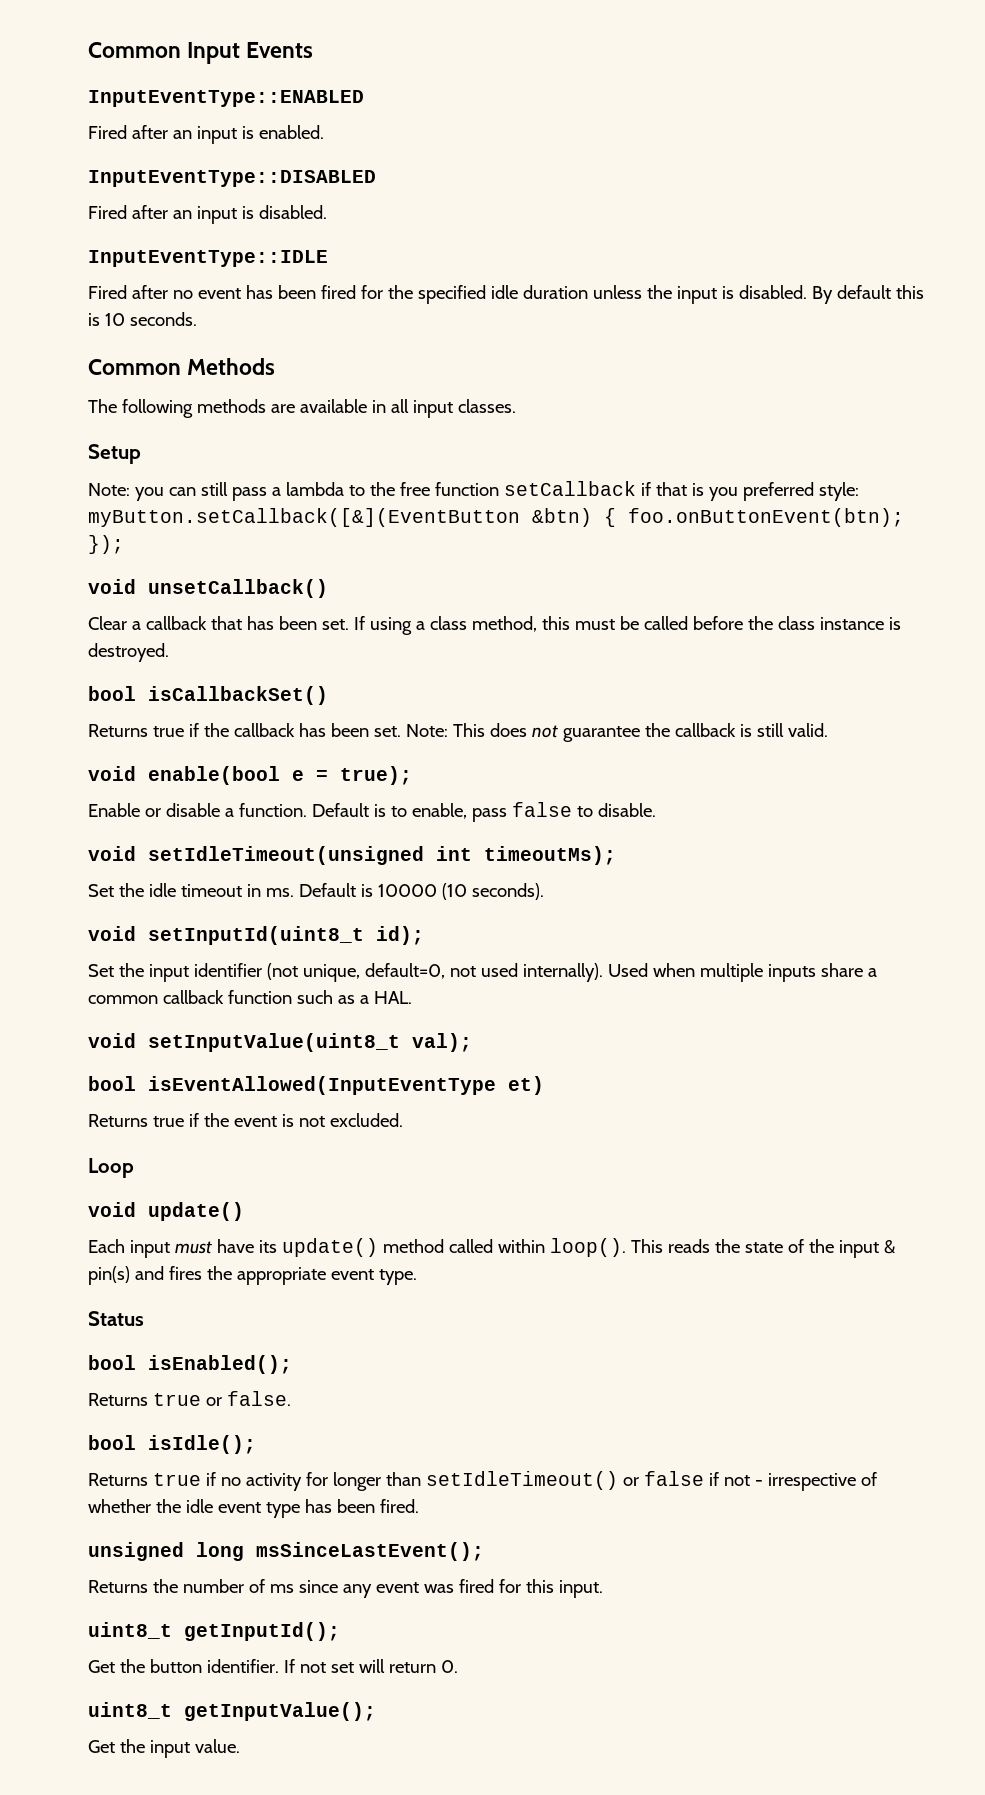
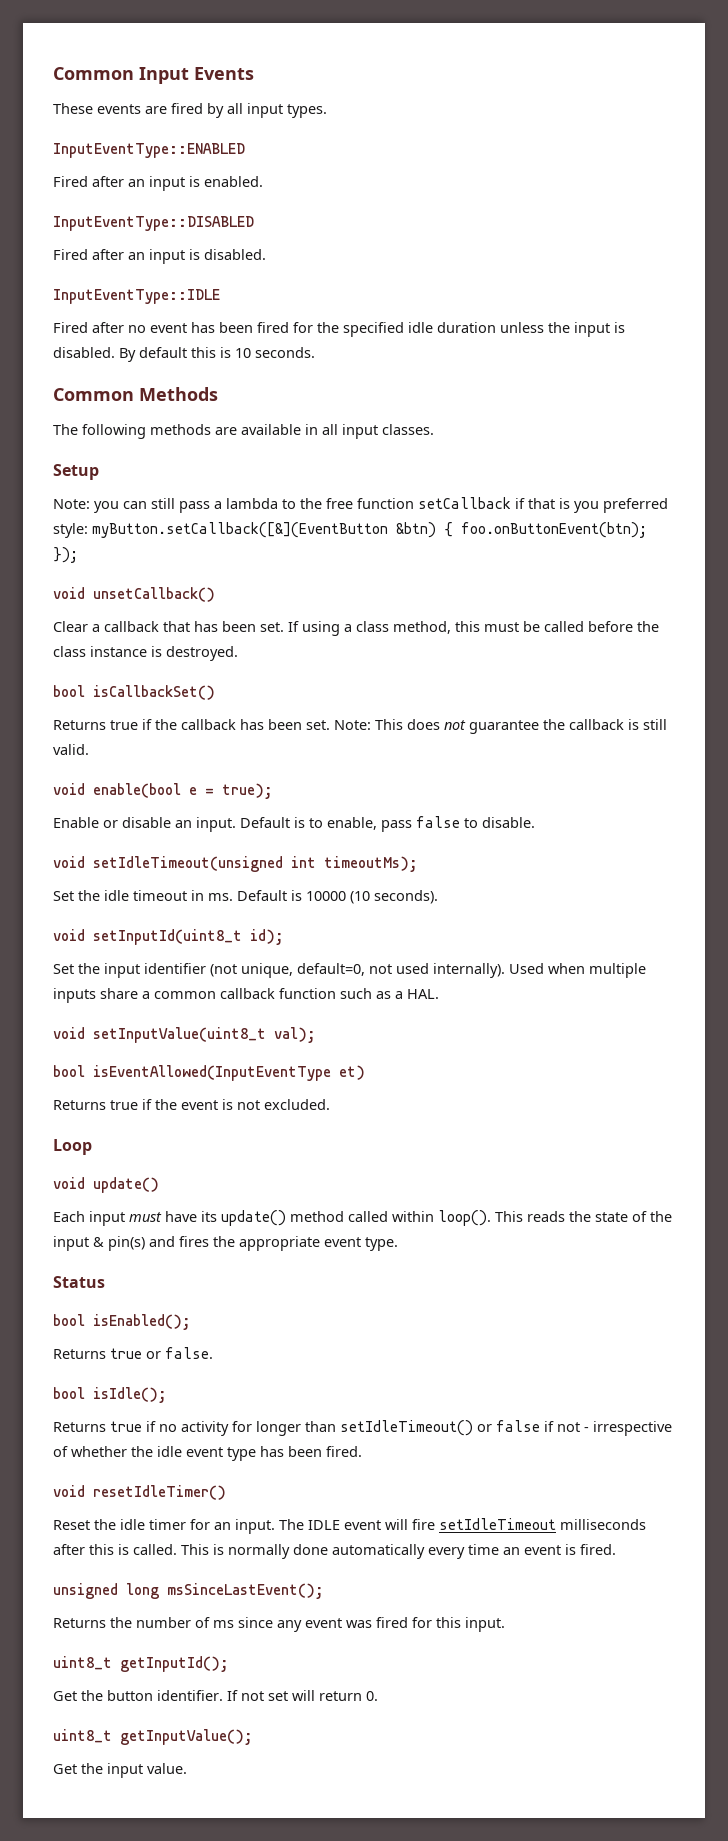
(314, 50) none -> [53,103,327,118] // These events are fired by all input types.
[224,803,307,817] a function. -> [175,817,236,832] an input.
(419, 1506) none -> [53,1485,226,1500] [53,1518,646,1534] [53,1544,616,1559] // void resetIdleTimer() // Reset the idle timer for an input. The IDLE event will fire setIdleTimeout milliseconds after this is called. This is normally done automatically every time an event is fired.

